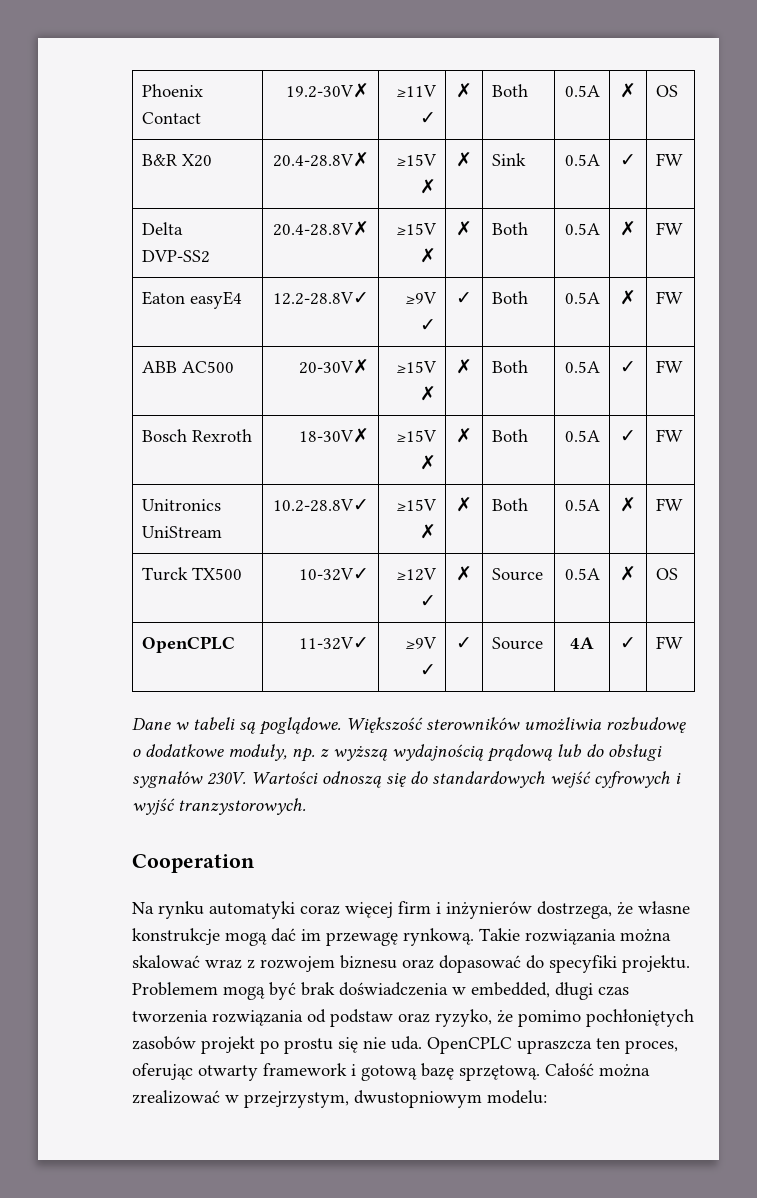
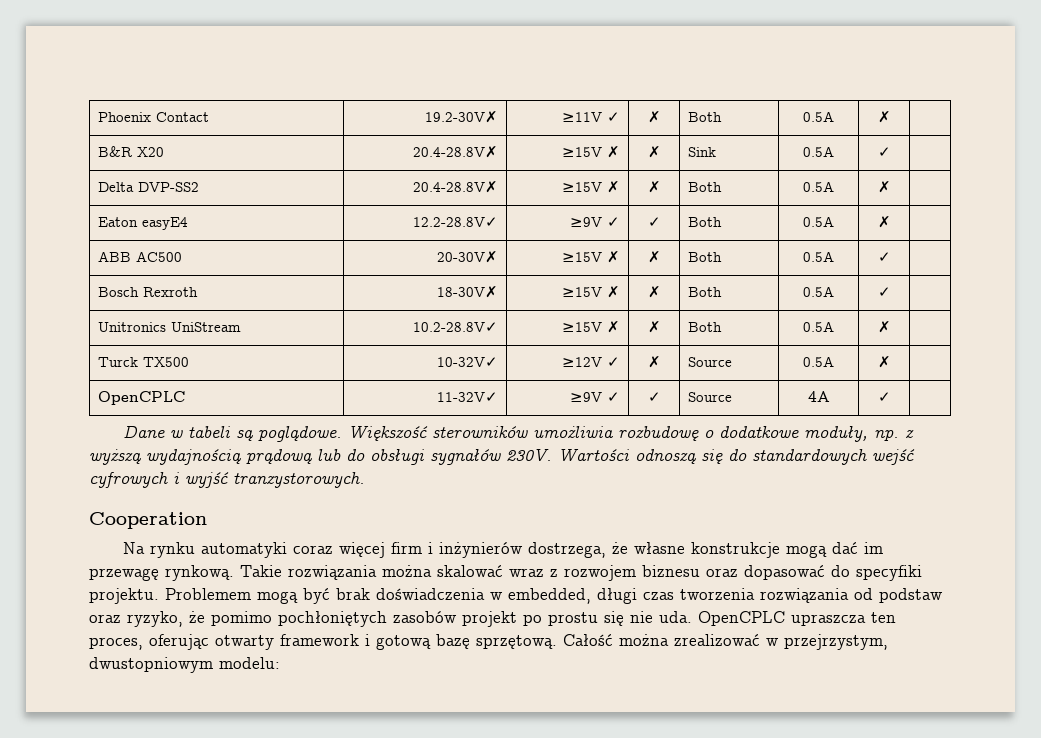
[655,85,678,97] OS -> (891, 117) none
[655,153,683,166] FW -> (891, 152) none
[655,222,683,235] FW -> (891, 187) none
[655,291,683,304] FW -> (891, 222) none
[655,360,683,373] FW -> (891, 257) none
[655,429,683,442] FW -> (891, 292) none
[655,498,683,511] FW -> (891, 327) none
[655,568,678,580] OS -> (891, 362) none
[655,636,683,649] FW -> (891, 397) none

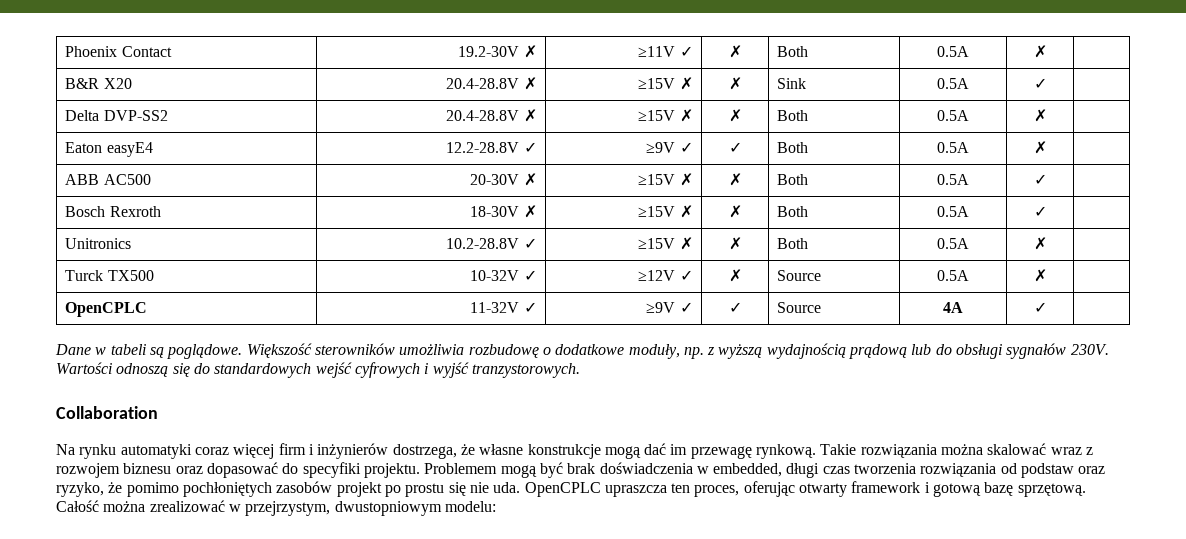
[424,111,498,123] 19.2-30V✗ -> [458,45,537,58] 19.2-30V ✗
[412,146,498,158] 20.4-28.8V✗ -> [446,77,537,90] 20.4-28.8V ✗
[412,181,498,193] 20.4-28.8V✗ -> [446,109,537,122] 20.4-28.8V ✗
[412,217,498,227] 12.2-28.8V✓ -> [446,142,537,153] 12.2-28.8V ✓
[436,251,498,263] 20-30V✗ -> [470,173,537,186] 20-30V ✗
[436,286,498,298] 18-30V✗ -> [470,205,537,218] 18-30V ✗
[171,322,242,332] [412,322,498,332] UniStream | 10.2-28.8V✓ -> [446,238,537,249] | 10.2-28.8V ✓
[436,357,498,367] 10-32V✓ -> [470,270,537,281] 10-32V ✓
[436,392,498,402] 11-32V✓ -> [470,302,537,313] 11-32V ✓
[89,512,207,529] Cooperation -> [56,406,158,419] Collaboration

